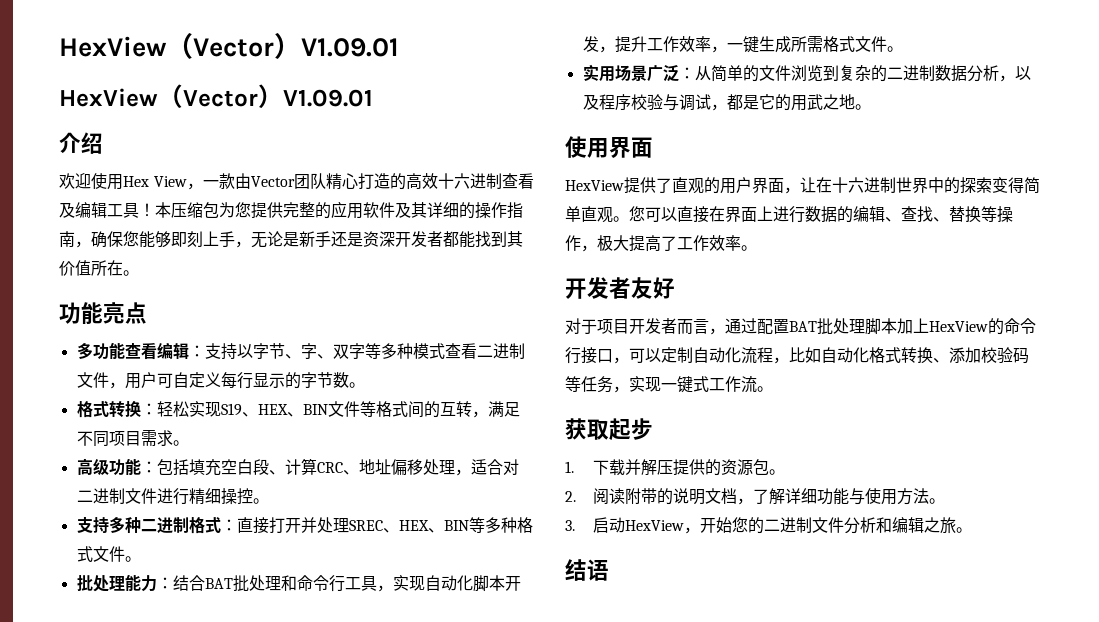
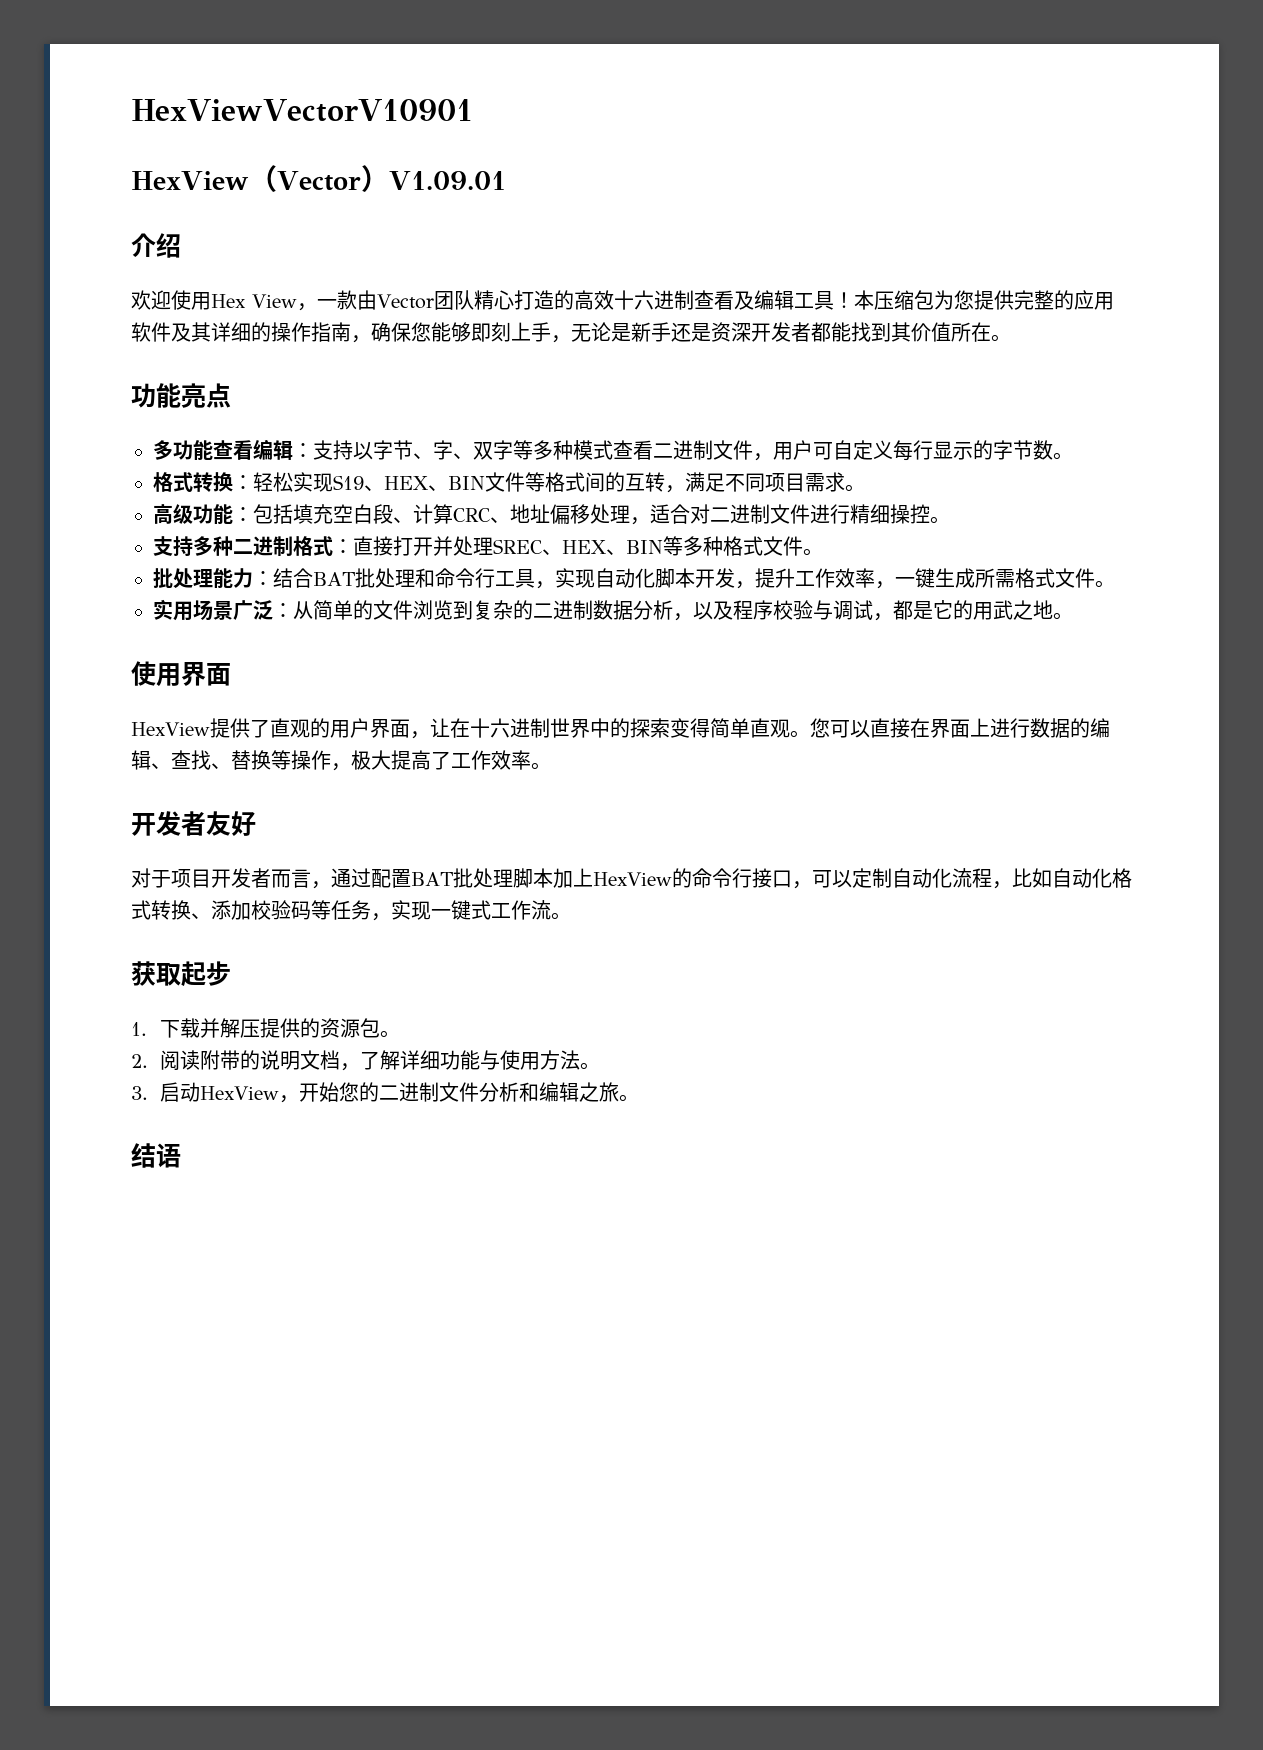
[59,33,399,59] HexView（Vector）V1.09.01 -> [131,99,473,122] HexViewVectorV10901

